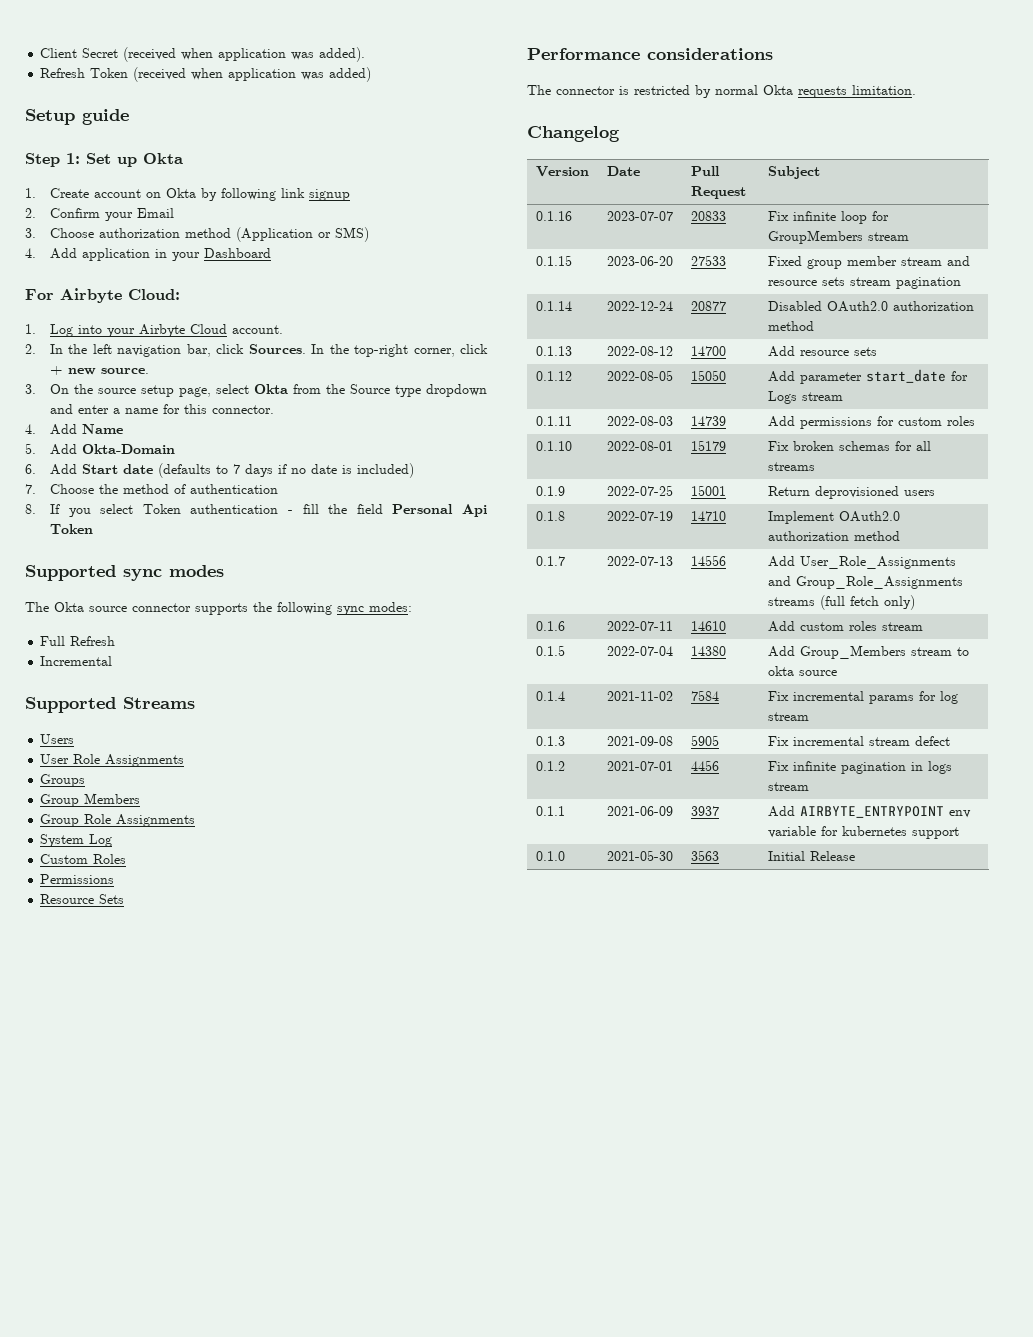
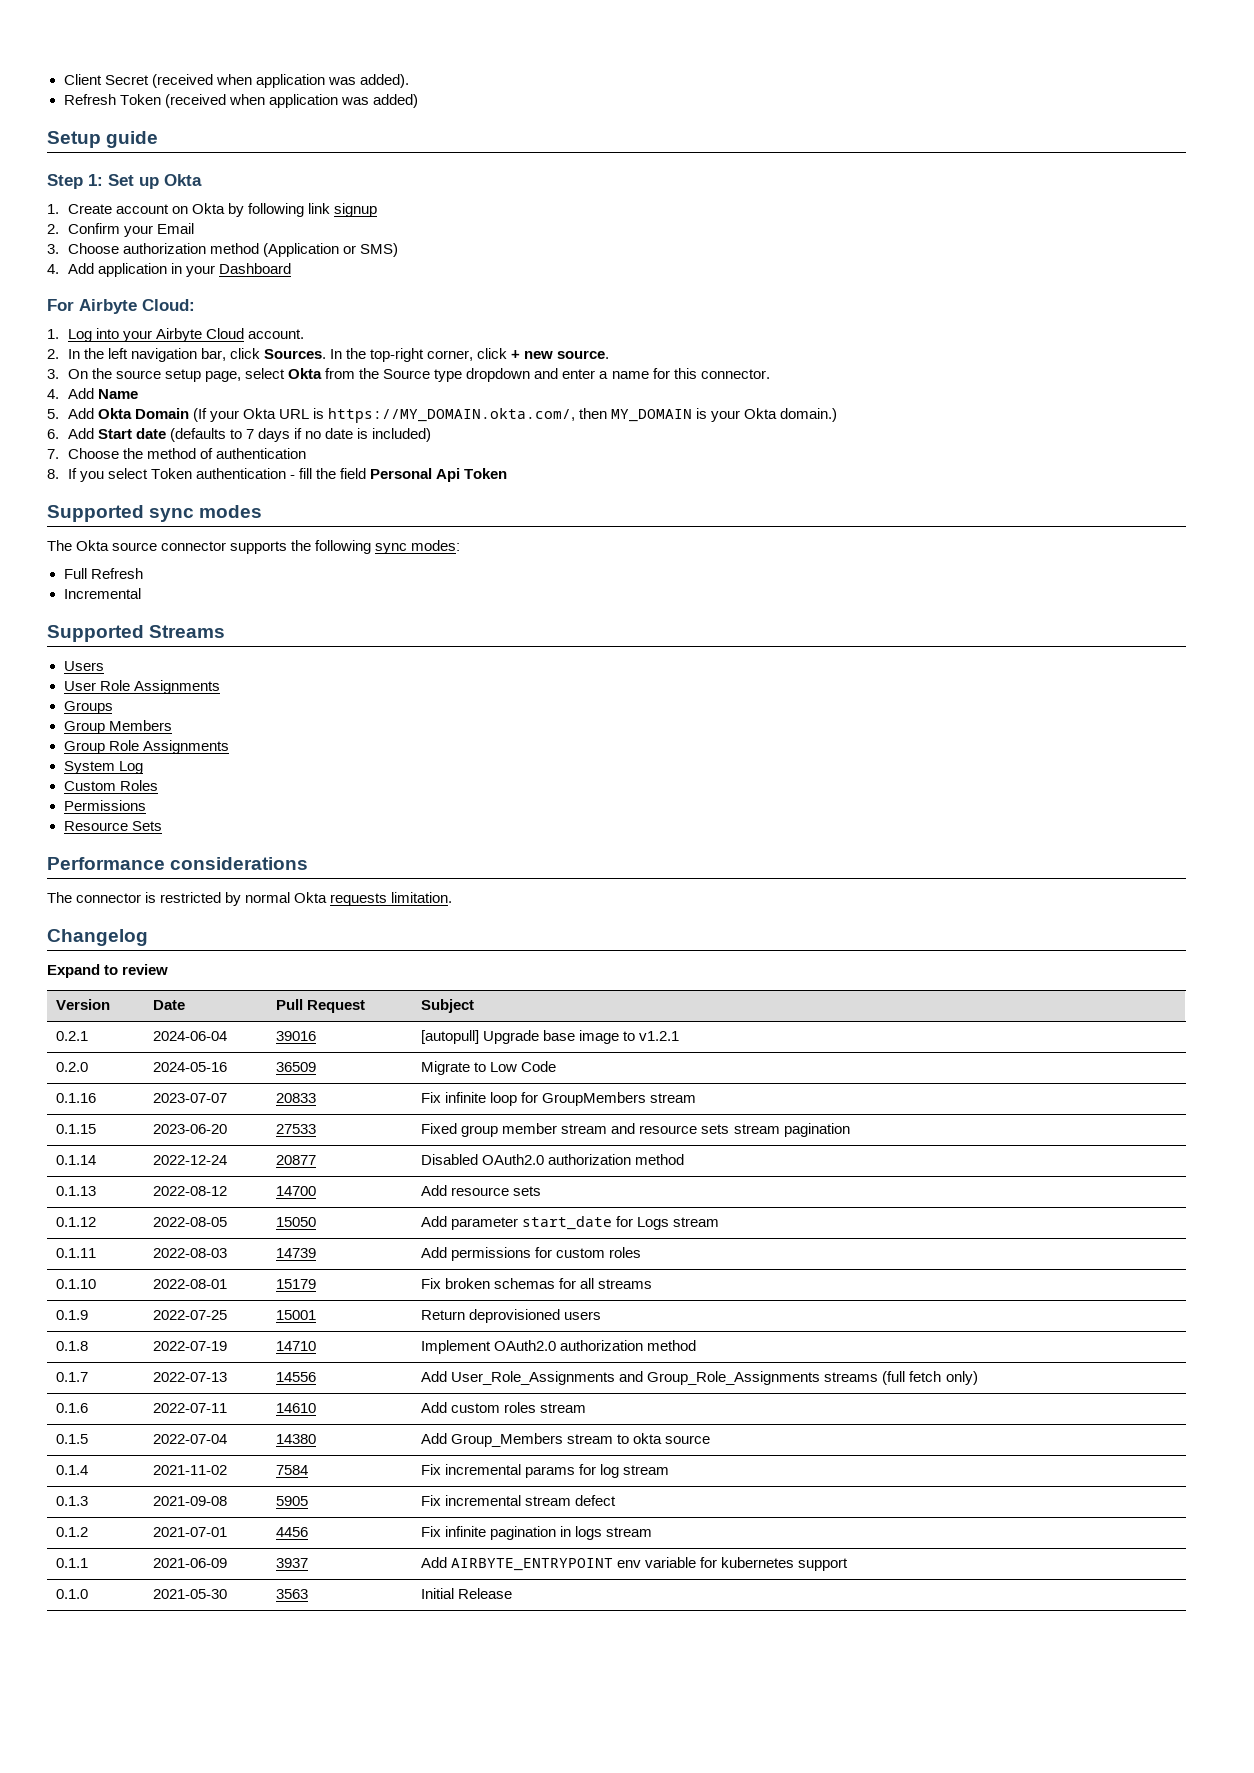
[81,444,175,454] Okta-Domain -> [97,408,838,423] Okta Domain (If your Okta URL is https://MY_DOMAIN.okta.com/, then MY_DOMAIN is your Okta domain.)
(620, 134) none -> [47,964,169,978] // Expand to review
(820, 172) none -> [56,1031,89,1041] [153,1031,228,1041] [276,1031,317,1041] [421,1030,680,1044] [56,1062,89,1072] [153,1062,228,1072] [276,1062,317,1072] [421,1061,557,1075] // 0.2.1 | 2024-06-04 | 39016 | [autopull] Upgrade base image to v1.2.1 // 0.2.0 | 2024-05-16 | 36509 | Migrate to Low Code

